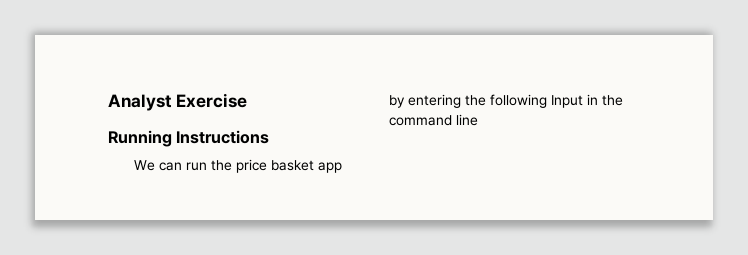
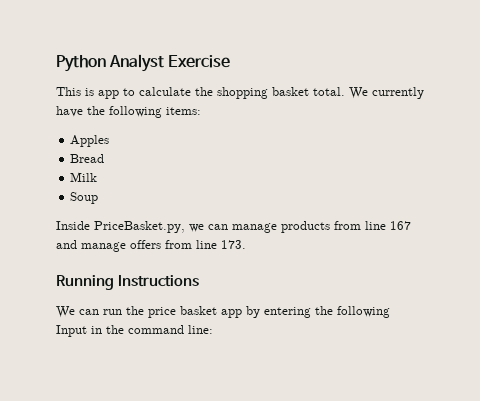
(108, 102) none -> [56,55,106,72] Python
(247, 100) none -> [56,87,424,99] [56,106,201,118] [70,135,110,147] [70,154,105,163] [70,172,98,182] [70,192,99,204] [56,221,411,233] [56,240,246,252] // This is app to calculate the shopping basket total. We currently have the following items: // Apples // Bread // Milk // Soup // Inside PriceBasket.py, we can manage products from line 167 and manage offers from line 173.
[456,114,478,126] line -> [188,325,213,334] line:

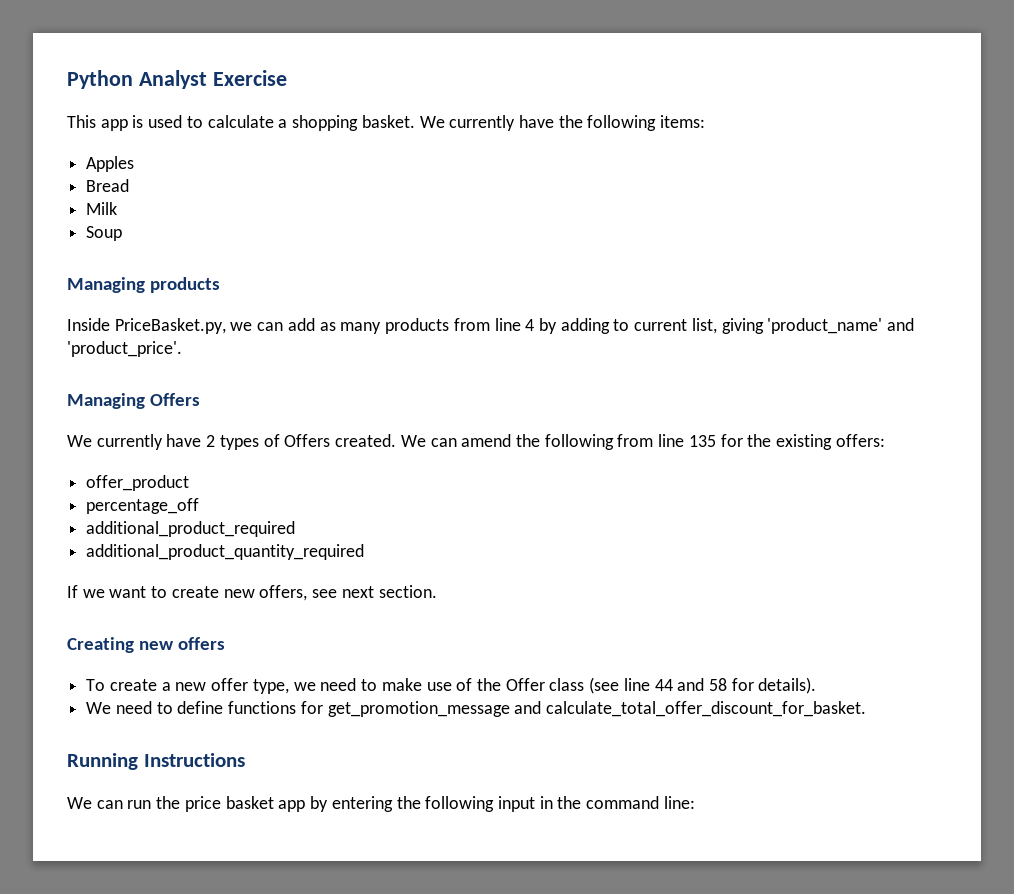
[85,87,345,99] is app to calculate the shopping basket total. -> [100,115,415,131] app is used to calculate a shopping basket.
(99, 198) none -> [67,277,221,293] // Managing products
[232,221,411,233] [56,240,246,252] manage products from line 167 and manage offers from line 173. -> [287,318,915,334] [67,341,182,357] [67,393,201,409] [67,434,885,450] [86,475,190,491] [86,498,200,514] [86,521,296,537] [86,544,365,560] [67,585,437,601] [67,637,226,653] [86,677,817,694] [86,701,867,717] add as many products from line 4 by adding to current list, giving 'product_name' and 'product_price'. // Managing Offers // We currently have 2 types of Offers created. We can amend the following from line 135 for the existing offers: // offer_product // percentage_off // additional_product_required // additional_product_quantity_required // If we want to create new offers, see next section. // Creating new offers // To create a new offer type, we need to make use of the Offer class (see line 44 and 58 for details). // We need to define functions for get_promotion_message and calculate_total_offer_discount_for_basket.
[56,325,87,337] Input -> [497,796,535,812] input

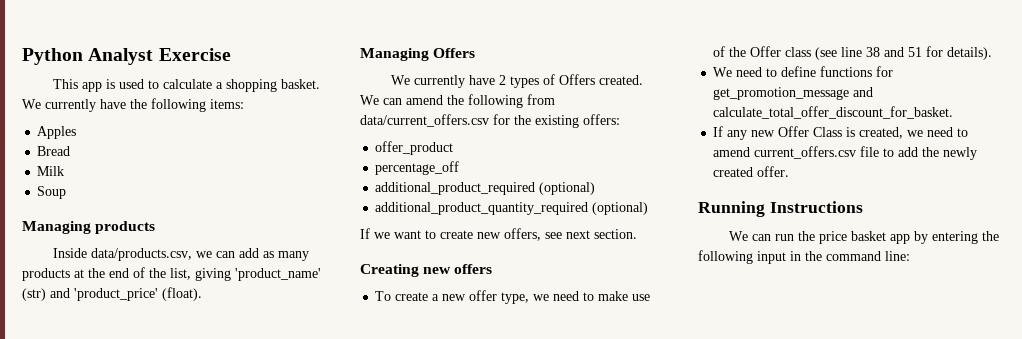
[114,318,226,334] PriceBasket.py, -> [91,248,193,261] data/products.csv,
[453,318,915,334] [67,341,182,357] from line 4 by adding to current list, giving 'product_name' and 'product_price'. -> [74,267,321,281] [22,287,202,301] at the end of the list, giving 'product_name' (str) and 'product_price' (float).
[658,434,716,447] line 135 -> [360,114,489,127] data/current_offers.csv
(296, 529) none -> [539,182,596,195] (optional)
(365, 552) none -> [592,202,649,215] (optional)
[654,678,728,691] 44 and 58 -> [866,47,923,57] 38 and 51
(867, 709) none -> [713,126,969,140] [713,146,978,160] [713,166,790,177] // If any new Offer Class is created, we need to amend current_offers.csv file to add the newly created offer.

